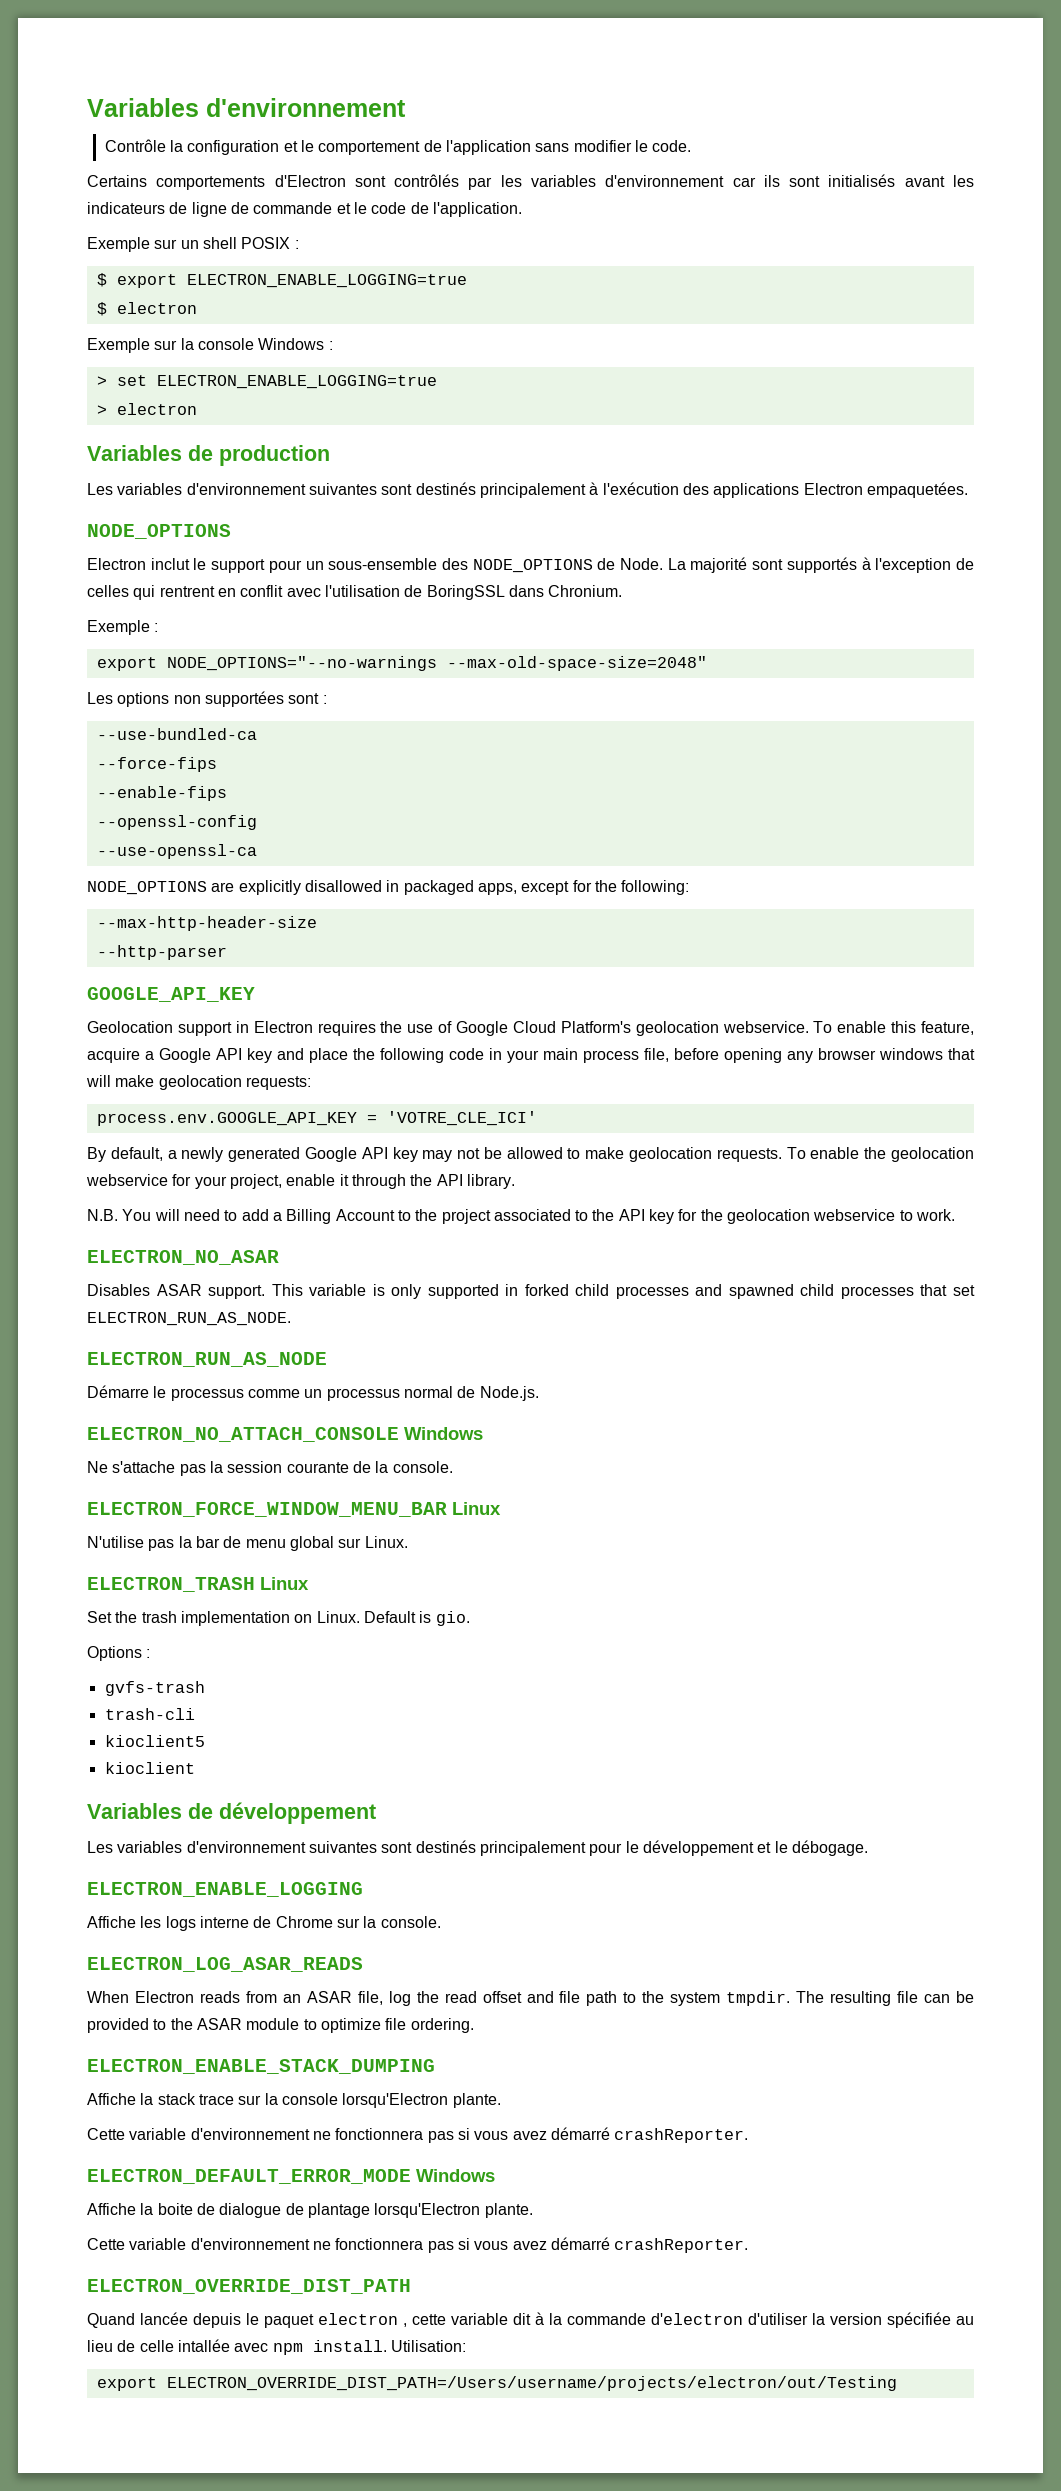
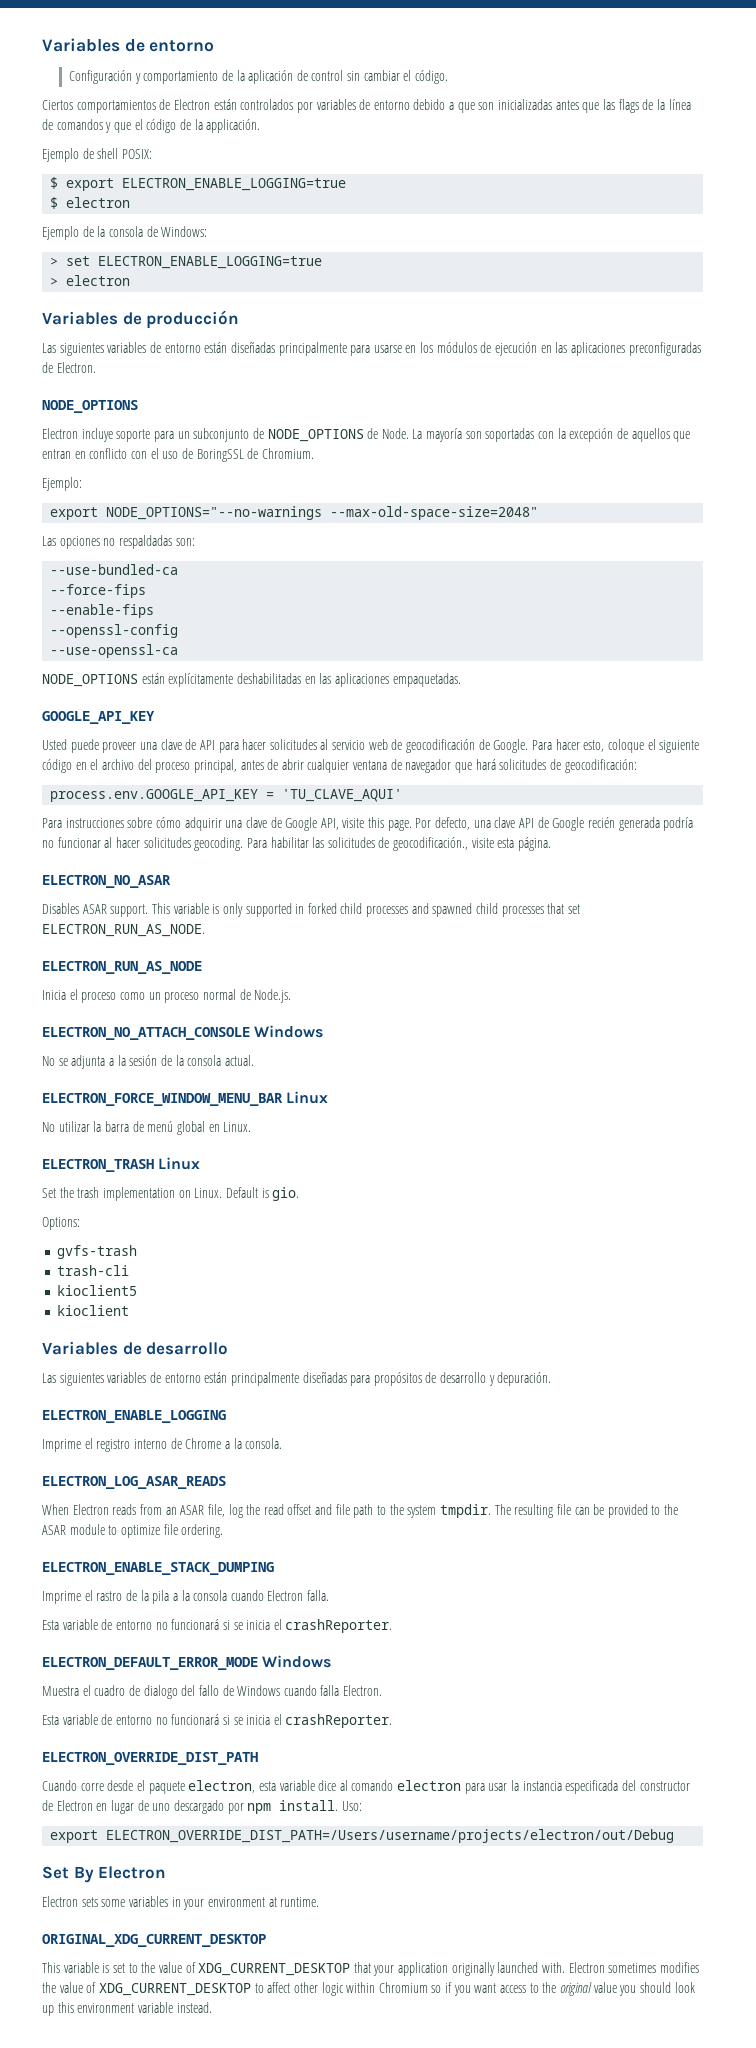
[87,98,406,117] [104,139,692,155] [87,174,975,190] [87,202,522,217] [87,237,299,252] Variables d'environnement // Contrôle la configuration et le comportement de l'application sans modifier le code. // Certains comportements d'Electron sont contrôlés par les variables d'environnement car ils sont initialisés avant les indicateurs de ligne de commande et le code de l'application. // Exemple sur un shell POSIX : -> [42,38,215,52] [68,70,449,84] [42,99,691,113] [42,119,261,133] [42,148,152,162] Variables de entorno // Configuración y comportamiento de la aplicación de control sin cambiar el código. // Ciertos comportamientos de Electron están controlados por variables de entorno debido a que son inicializadas antes que las flags de la línea de comandos y que el código de la applicación. // Ejemplo de shell POSIX:
[87,338,333,353] Exemple sur la console Windows : -> [42,226,208,240] Ejemplo de la consola de Windows:
[219,445,330,466] [87,482,968,498] [87,524,231,539] [87,557,975,573] [87,585,623,600] [87,620,159,635] [96,656,707,671] [87,691,327,707] production // Les variables d'environnement suivantes sont destinés principalement à l'exécution des applications Electron empaquetées. // NODE_OPTIONS // Electron inclut le support pour un sous-ensemble des NODE_OPTIONS de Node. La majorité sont supportés à l'exception de celles qui rentrent en conflit avec l'utilisation de BoringSSL dans Chronium. // Exemple : // export NODE_OPTIONS="--no-warnings --max-old-space-size=2048" // Les options non supportées sont : -> [146,310,240,329] [42,341,701,356] [42,362,96,373] [42,400,138,413] [42,428,691,442] [42,448,314,462] [42,477,82,491] [50,506,539,520] [42,535,195,549] producción // Las siguientes variables de entorno están diseñadas principalmente para usarse en los módulos de ejecución en las aplicaciones preconfiguradas de Electron. // NODE_OPTIONS // Electron incluye soporte para un subconjunto de NODE_OPTIONS de Node. La mayoría son soportadas con la excepción de aquellos que entran en conflicto con el uso de BoringSSL de Chromium. // Ejemplo: // export NODE_OPTIONS="--no-warnings --max-old-space-size=2048" // Las opciones no respaldadas son:
[211,880,690,895] [96,916,317,931] [96,945,227,960] [87,987,255,1002] [87,1021,974,1036] [87,1048,975,1063] [86,1075,311,1090] [96,1111,537,1126] [87,1147,974,1162] [86,1174,515,1189] [87,1209,956,1224] are explicitly disallowed in packaged apps, except for the following: // --max-http-header-size // --http-parser // GOOGLE_API_KEY // Geolocation support in Electron requires the use of Google Cloud Platform's geolocation webservice. To enable this feature, acquire a Google API key and place the following code in your main process file, before opening any browser windows that will make geolocation requests: // process.env.GOOGLE_API_KEY = 'VOTRE_CLE_ICI' // By default, a newly generated Google API key may not be allowed to make geolocation requests. To enable the geolocation webservice for your project, enable it through the API library. // N.B. You will need to add a Billing Account to the project associated to the API key for the geolocation webservice to work. -> [141,673,461,687] [42,711,155,724] [42,739,700,753] [42,759,637,773] [50,789,403,802] [42,817,694,831] [42,837,552,851] están explícitamente deshabilitadas en las aplicaciones empaquetadas. // GOOGLE_API_KEY // Usted puede proveer una clave de API para hacer solicitudes al servicio web de geocodificación de Google. Para hacer esto, coloque el siguiente código en el archivo del proceso principal, antes de abrir cualquier ventana de navegador que hará solicitudes de geocodificación: // process.env.GOOGLE_API_KEY = 'TU_CLAVE_AQUI' // Para instrucciones sobre cómo adquirir una clave de Google API, visite this page. Por defecto, una clave API de Google recién generada podría no funcionar al hacer solicitudes geocoding. Para habilitar las solicitudes de geocodificación., visite esta página.
[87,1385,400,1401] Démarre le processus comme un processus -> [42,989,200,1003] Inicia el proceso como un proceso
[87,1461,453,1476] [87,1502,501,1517] [87,1536,362,1551] Ne s'attache pas la session courante de la console. // ELECTRON_FORCE_WINDOW_MENU_BAR Linux // N'utilise pas la bar de menu global sur -> [42,1055,254,1069] [42,1091,329,1106] [42,1121,220,1135] No se adjunta a la sesión de la consola actual. // ELECTRON_FORCE_WINDOW_MENU_BAR Linux // No utilizar la barra de menú global en
[87,1646,151,1661] Options : -> [42,1217,80,1230] Options:
[219,1802,376,1824] [87,1840,868,1856] [87,1882,363,1897] [87,1916,441,1931] développement // Les variables d'environnement suivantes sont destinés principalement pour le développement et le débogage. // ELECTRON_ENABLE_LOGGING // Affiche les logs interne de Chrome sur la console. -> [146,1342,229,1355] [42,1371,552,1386] [42,1410,226,1423] [42,1438,283,1452] desarrollo // Las siguientes variables de entorno están principalmente diseñadas para propósitos de desarrollo y depuración. // ELECTRON_ENABLE_LOGGING // Imprime el registro interno de Chrome a la consola.
[87,2093,501,2108] [87,2127,749,2143] [87,2169,495,2184] [87,2203,533,2218] [87,2237,749,2253] [87,2279,411,2294] [87,2312,974,2328] [87,2339,269,2352] Affiche la stack trace sur la console lorsqu'Electron plante. // Cette variable d'environnement ne fonctionnera pas si vous avez démarré crashReporter. // ELECTRON_DEFAULT_ERROR_MODE Windows // Affiche la boite de dialogue de plantage lorsqu'Electron plante. // Cette variable d'environnement ne fonctionnera pas si vous avez démarré crashReporter. // ELECTRON_OVERRIDE_DIST_PATH // Quand lancée depuis le paquet electron , cette variable dit à la commande d'electron d'utiliser la version spécifiée au lieu de celle intallée avec -> [42,1590,330,1604] [42,1619,393,1633] [42,1655,332,1670] [42,1685,383,1699] [42,1714,393,1728] [42,1752,258,1765] [42,1780,690,1794] [42,1800,244,1814] Imprime el rastro de la pila a la consola cuando Electron falla. // Esta variable de entorno no funcionará si se inicia el crashReporter. // ELECTRON_DEFAULT_ERROR_MODE Windows // Muestra el cuadro de dialogo del fallo de Windows cuando falla Electron. // Esta variable de entorno no funcionará si se inicia el crashReporter. // ELECTRON_OVERRIDE_DIST_PATH // Cuando corre desde el paquete electron, esta variable dice al comando electron para usar la instancia especificada del constructor de Electron en lugar de uno descargado por
[390,2340,466,2352] [96,2376,897,2391] Utilisation: // export ELECTRON_OVERRIDE_DIST_PATH=/Users/username/projects/electron/out/Testing -> [341,1801,362,1811] [50,1829,675,1843] [42,1866,167,1883] [42,1896,320,1910] [42,1934,266,1947] [42,1962,699,1976] [42,1982,695,1996] [42,2002,212,2016] Uso: // export ELECTRON_OVERRIDE_DIST_PATH=/Users/username/projects/electron/out/Debug // Set By Electron // Electron sets some variables in your environment at runtime. // ORIGINAL_XDG_CURRENT_DESKTOP // This variable is set to the value of XDG_CURRENT_DESKTOP that your application originally launched with. Electron sometimes modifies the value of XDG_CURRENT_DESKTOP to affect other logic within Chromium so if you want access to the original value you should look up this environment variable instead.

